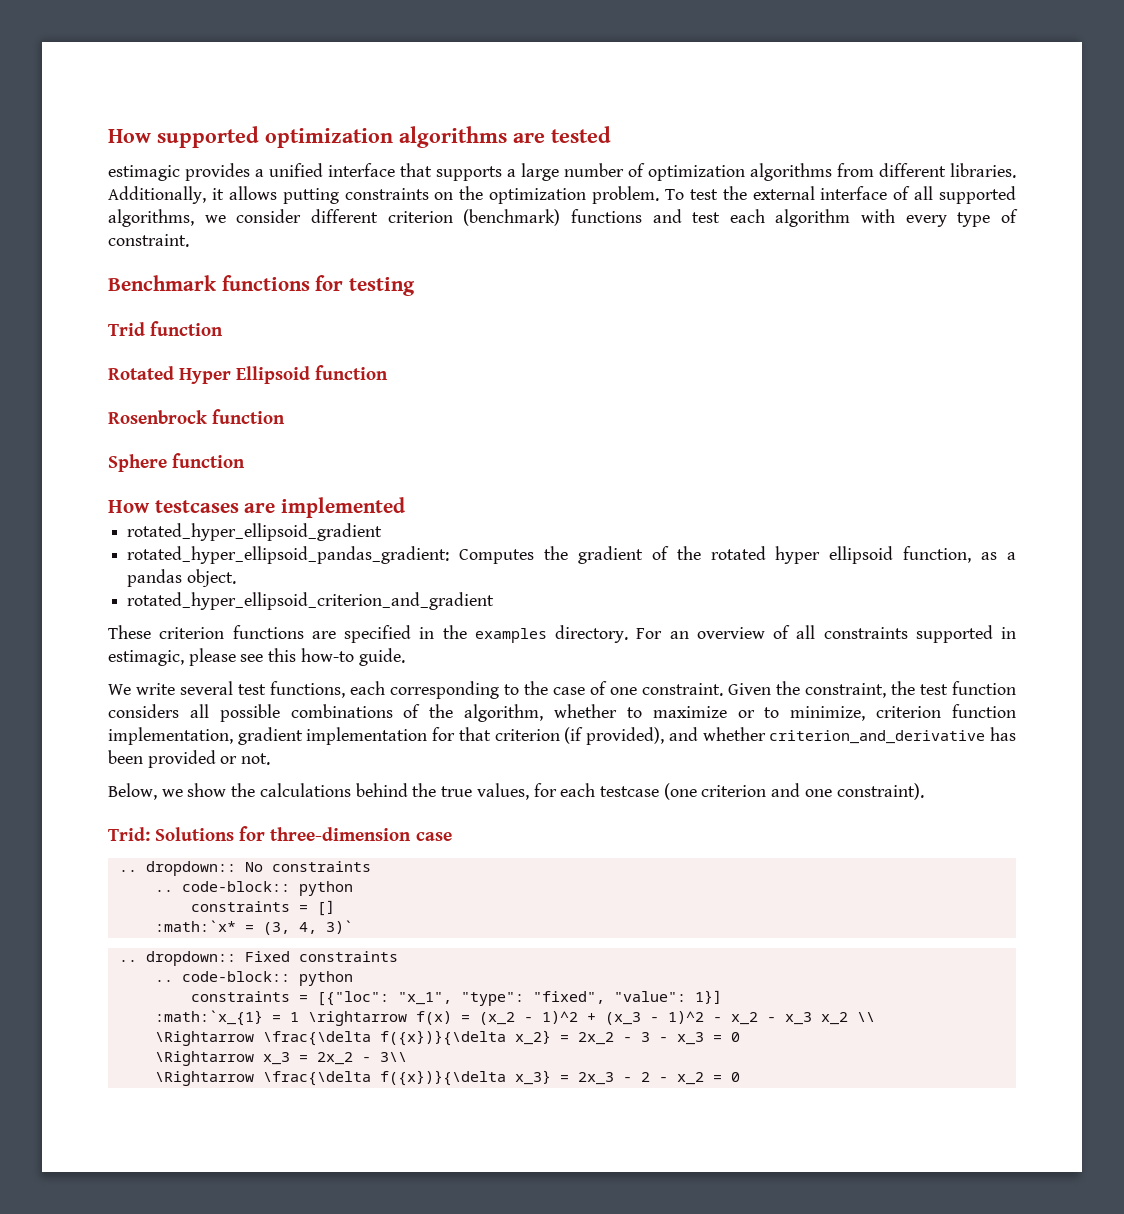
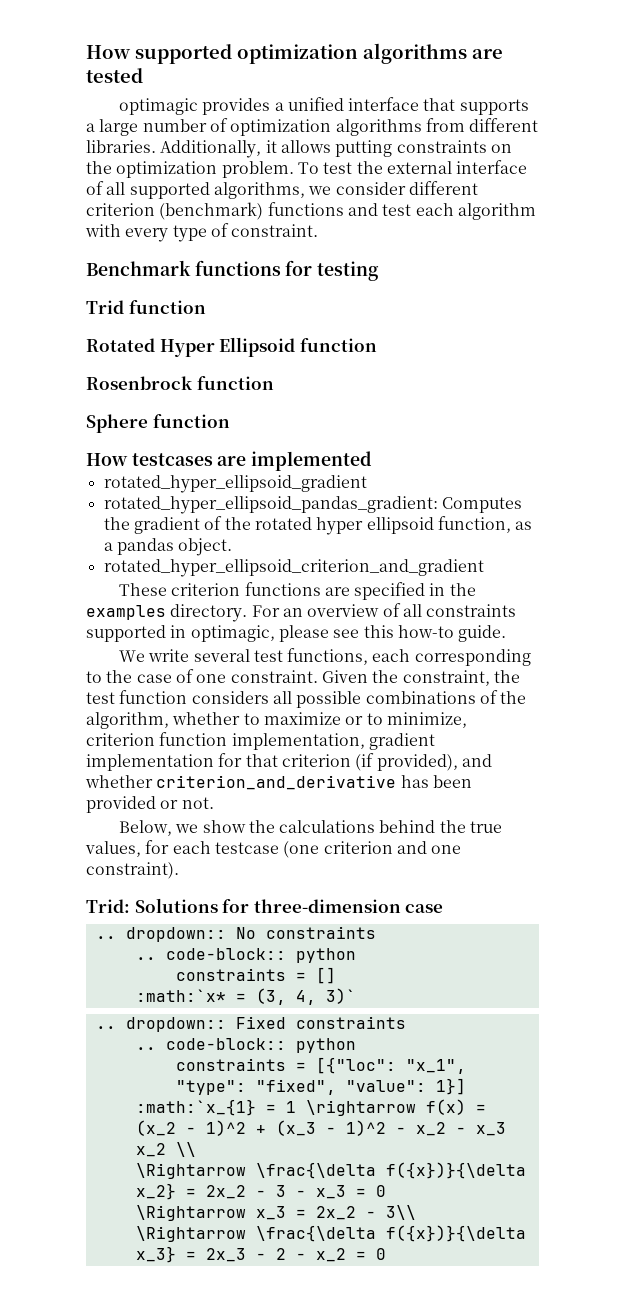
[108,165,180,181] estimagic -> [118,98,198,115] optimagic
[108,650,184,666] estimagic, -> [190,625,275,642] optimagic,

